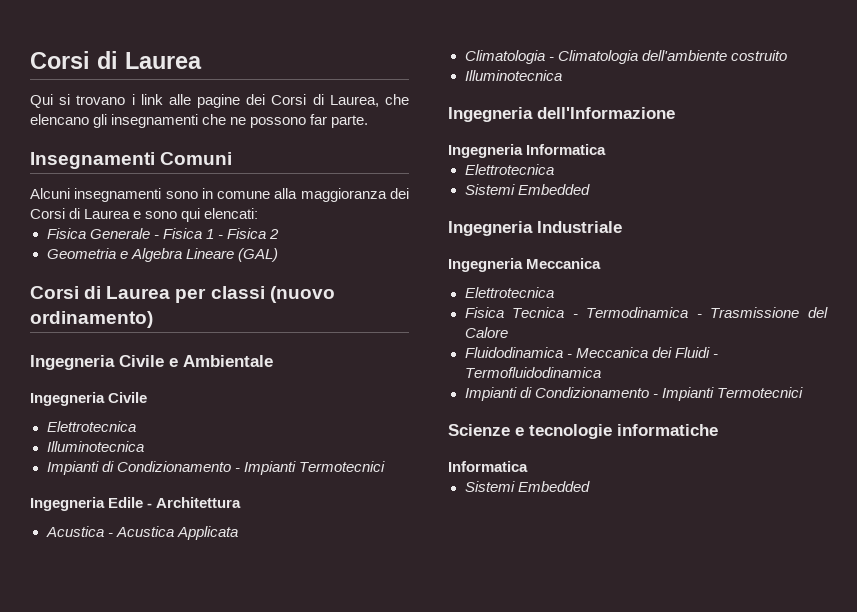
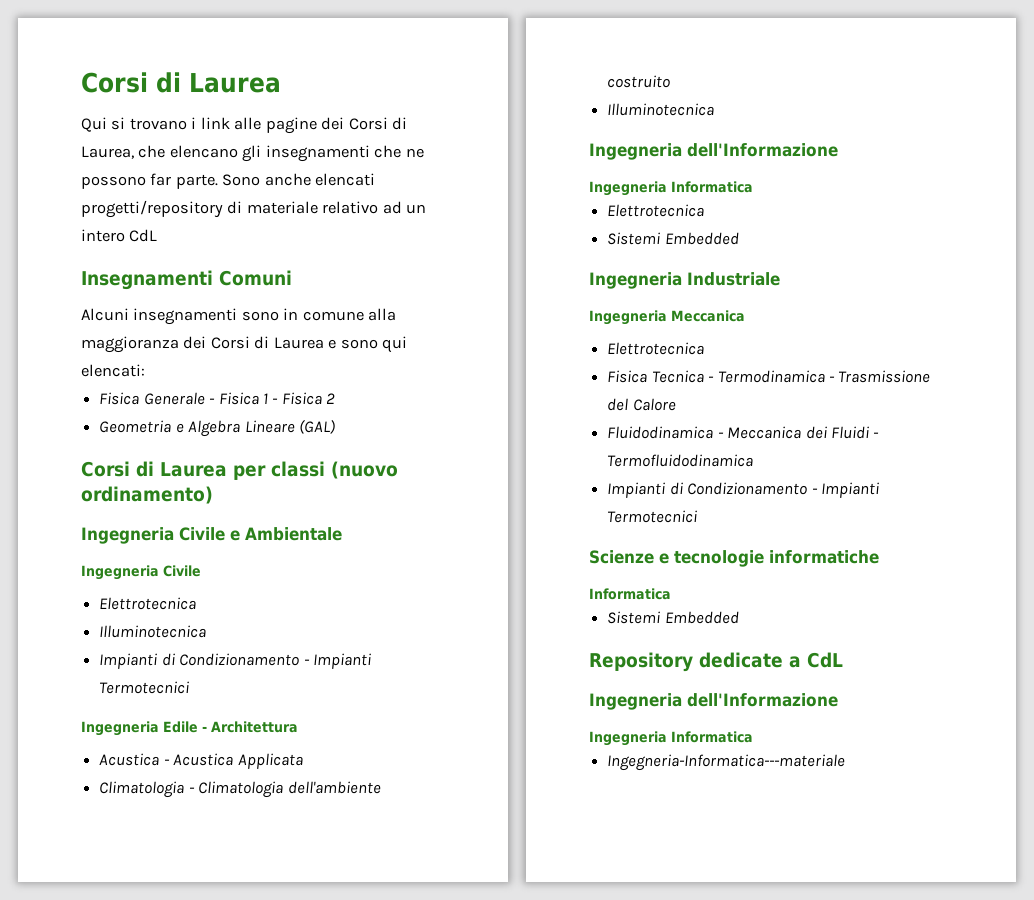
(369, 121) none -> [222,173,376,186] [81,200,427,218] [81,229,158,242] Sono anche elencati progetti/repository di materiale relativo ad un intero CdL
(590, 486) none -> [589,652,843,672] [589,693,838,710] [589,731,753,746] [607,754,846,771] // Repository dedicate a CdL // Ingegneria dell'Informazione // Ingegneria Informatica // Ingegneria-Informatica---materiale

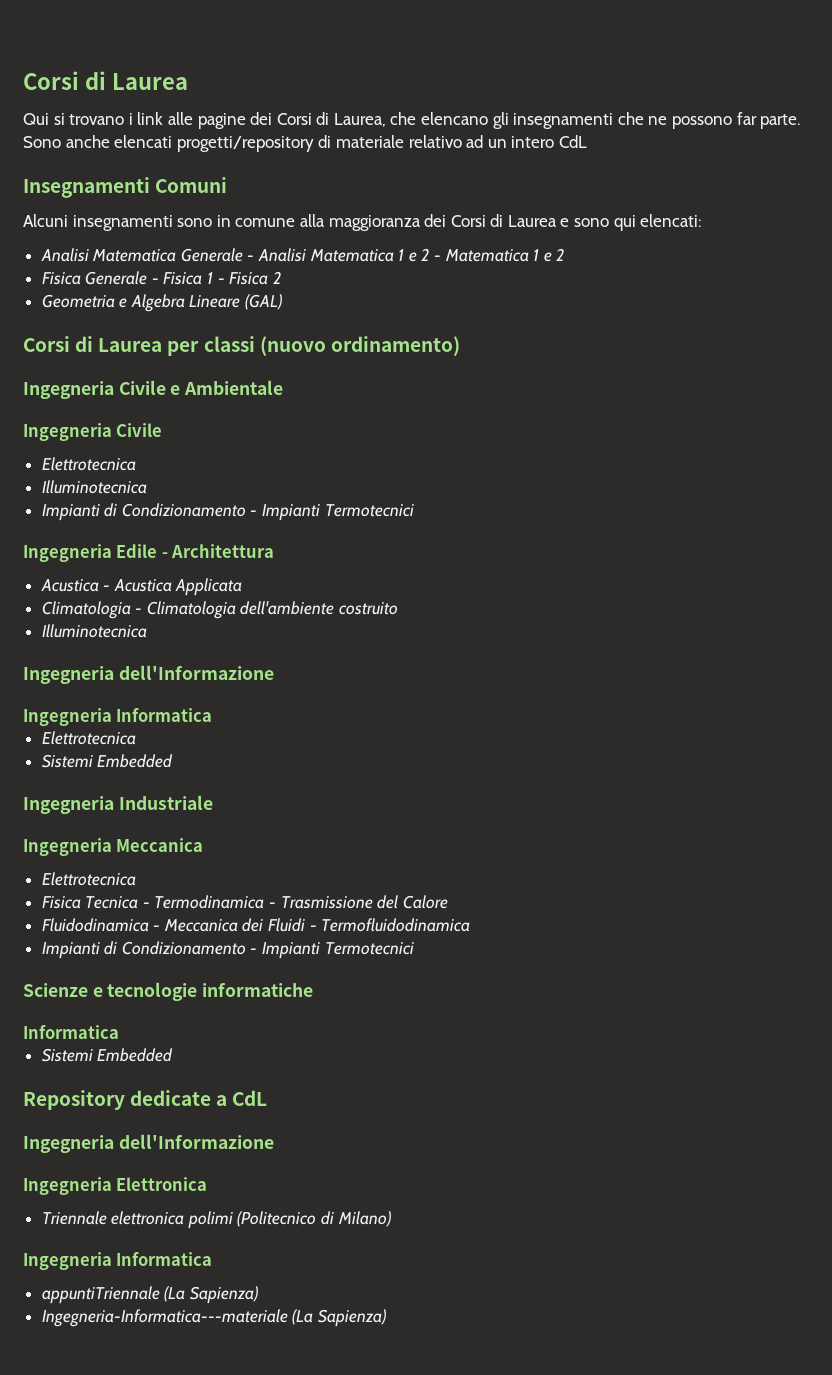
(145, 370) none -> [40,248,565,262] // Analisi Matematica Generale - Analisi Matematica 1 e 2 - Matematica 1 e 2
[589,731,753,746] // Ingegneria Informatica -> [23,1177,208,1195] [41,1211,391,1229] [23,1252,213,1270] [41,1286,258,1304] // Ingegneria Elettronica // Triennale elettronica polimi (Politecnico di Milano) // Ingegneria Informatica // appuntiTriennale (La Sapienza)
(846, 762) none -> [292,1309,386,1327] (La Sapienza)

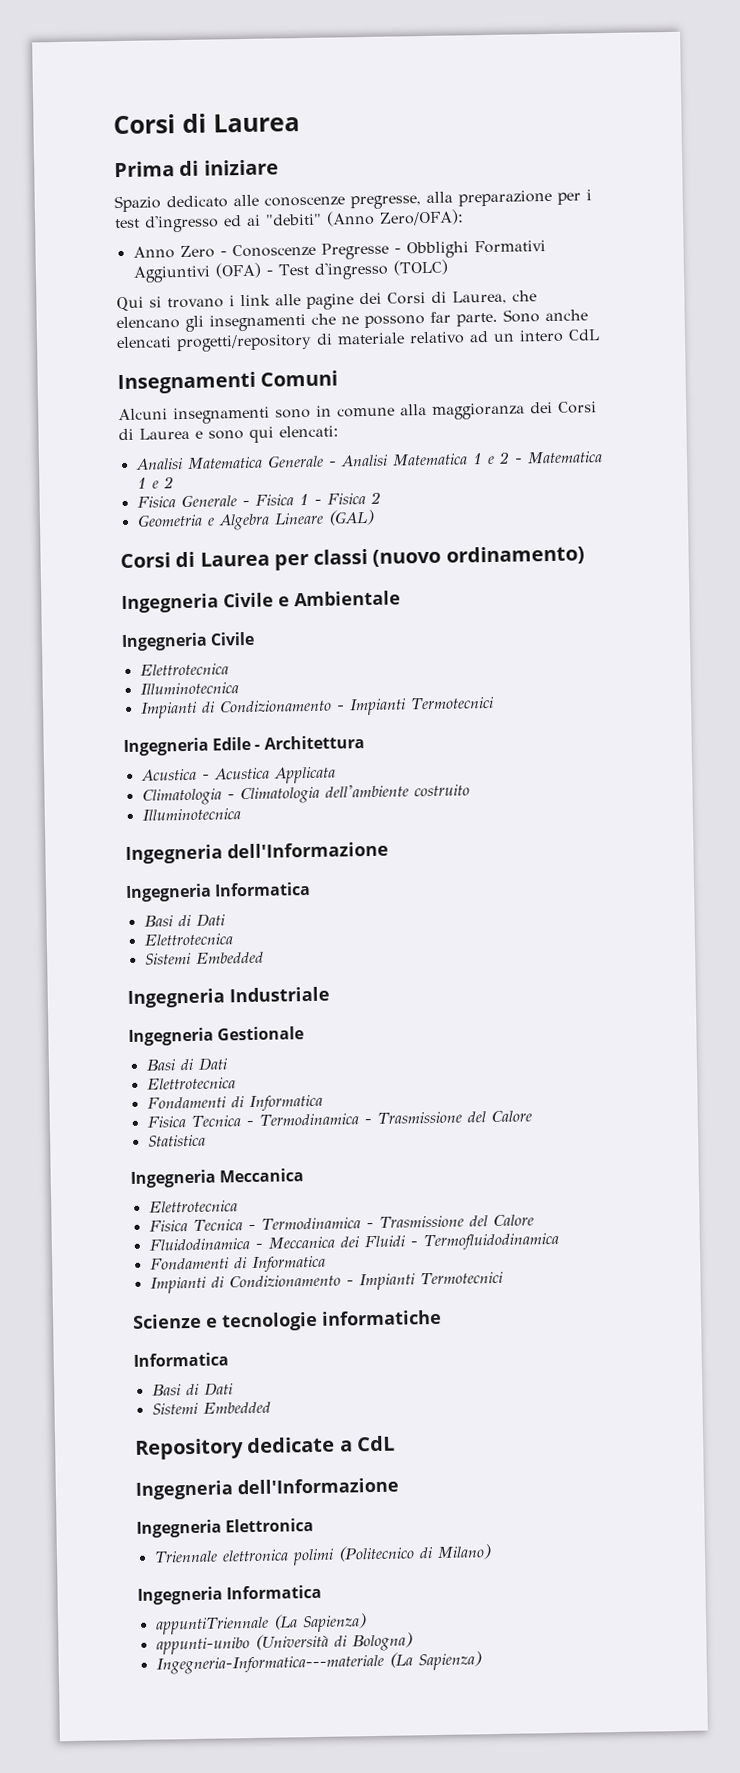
[23,71,188,90] Corsi di Laurea -> [113,113,300,135] [114,159,279,178] [114,189,592,213] [115,209,464,233] [132,240,546,260] [132,259,448,283] Corsi di Laurea // Prima di iniziare // Spazio dedicato alle conoscenze pregresse, alla preparazione per i test d'ingresso ed ai "debiti" (Anno Zero/OFA): // Anno Zero - Conoscenze Pregresse - Obblighi Formativi Aggiuntivi (OFA) - Test d'ingresso (TOLC)
(213, 715) none -> [143,913,226,927] // Basi di Dati
(213, 802) none -> [128,1026,305,1046] [145,1057,228,1071] [146,1077,236,1090] [146,1094,323,1112] [146,1110,532,1128] [147,1134,206,1147] // Ingegneria Gestionale // Basi di Dati // Elettrotecnica // Fondamenti di Informatica // Fisica Tecnica - Termodinamica - Trasmissione del Calore // Statistica
(471, 925) none -> [149,1255,326,1272] // Fondamenti di Informatica
(119, 1032) none -> [151,1382,234,1396] // Basi di Dati
(258, 1295) none -> [155,1632,413,1655] // appunti-unibo (Università di Bologna)

